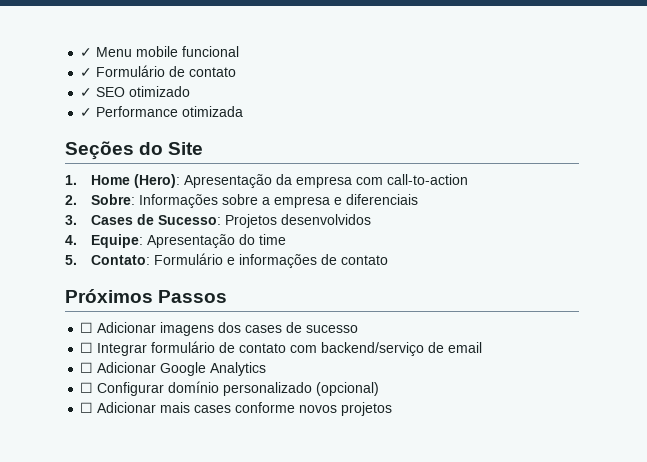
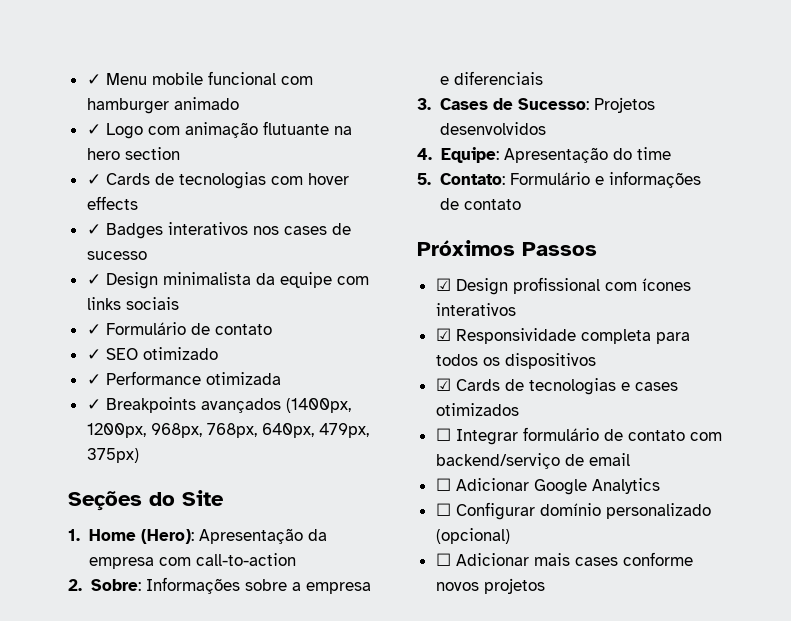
(240, 51) none -> [280,76,313,85] [86,97,239,114] [86,121,352,139] [86,147,180,160] [86,172,349,189] [86,196,138,210] [86,222,351,239] [86,251,147,260] [86,272,369,289] [86,297,179,310] com hamburger animado // ✓ Logo com animação flutuante na hero section // ✓ Cards de tecnologias com hover effects // ✓ Badges interativos nos cases de sucesso // ✓ Design minimalista da equipe com links sociais
(244, 111) none -> [86,397,351,413] [86,423,369,438] [86,448,139,463] // ✓ Breakpoints avançados (1400px, 1200px, 968px, 768px, 640px, 479px, 375px)
[80,322,359,336] ☐ Adicionar imagens dos cases de sucesso -> [435,277,691,295] [435,303,516,316] [435,328,690,344] [435,353,596,369] [435,378,678,395] [435,403,519,416] ☑ Design profissional com ícones interativos // ☑ Responsividade completa para todos os dispositivos // ☑ Cards de tecnologias e cases otimizados

